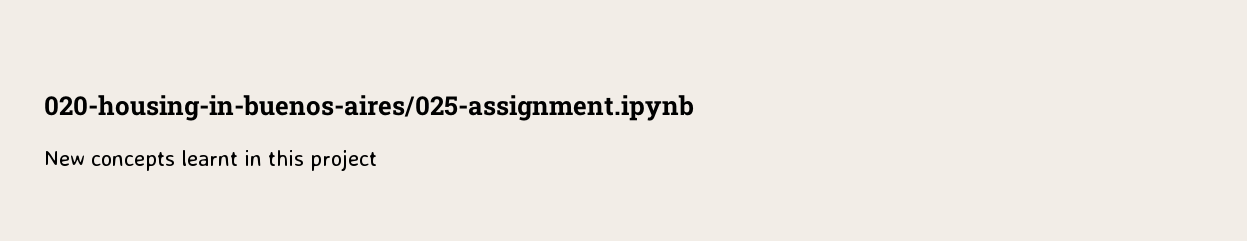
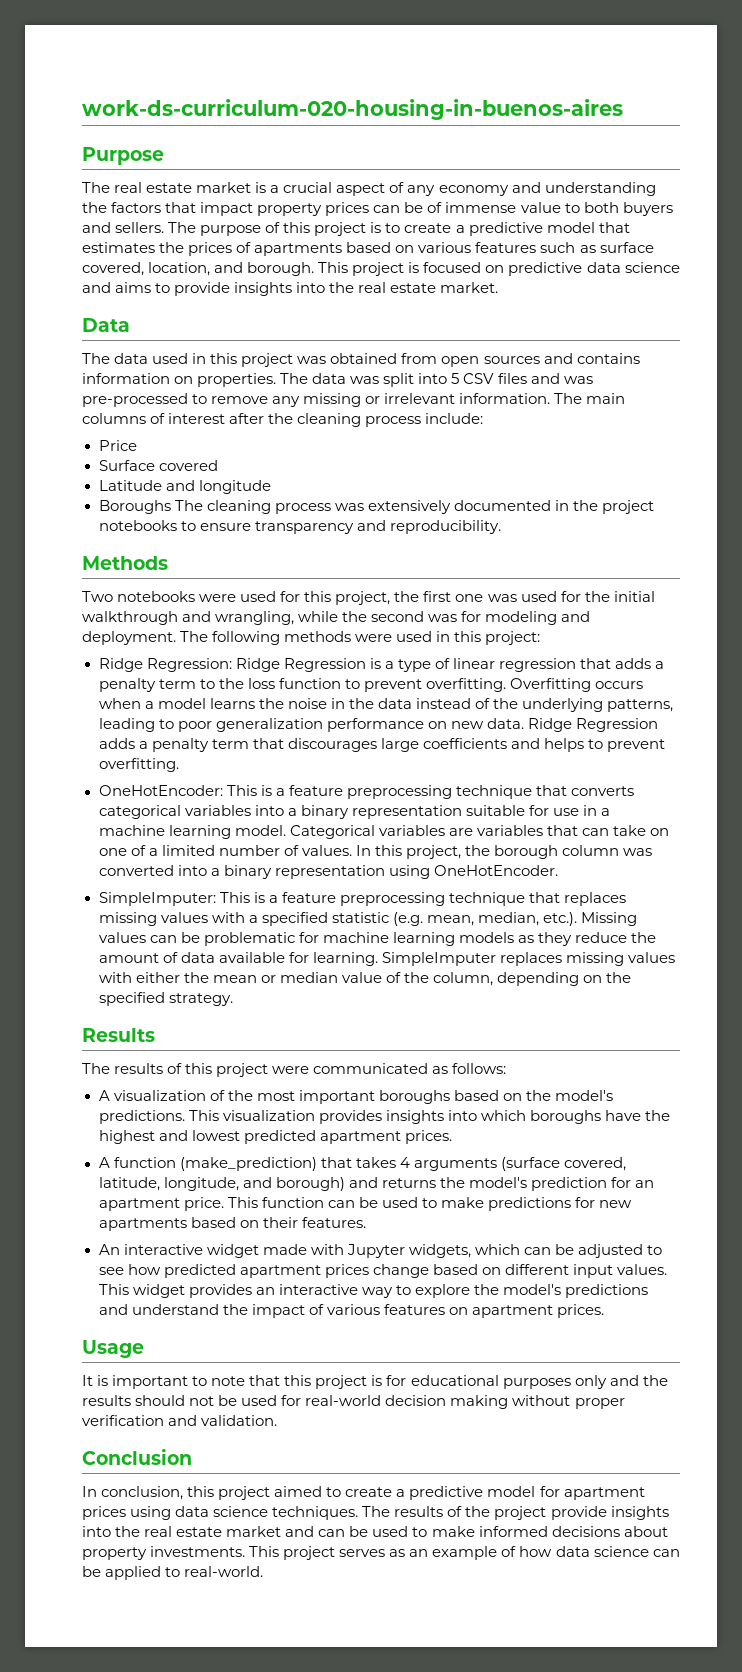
[44,95,694,121] [44,149,377,171] 020-housing-in-buenos-aires/025-assignment.ipynb // New concepts learnt in this project -> [82,99,623,120] [82,147,164,165] [82,182,656,196] [82,202,673,216] [82,222,630,236] [82,242,654,256] [82,262,680,276] [82,282,499,296] [82,318,130,332] [82,353,640,367] [82,373,593,387] [82,393,626,407] [82,413,484,427] [98,440,137,451] [98,460,218,471] [98,480,271,494] [98,500,654,514] [98,520,501,534] [82,556,168,570] [82,591,655,605] [82,611,591,625] [82,631,541,645] [98,658,665,672] [98,678,643,692] [98,698,674,712] [98,718,658,732] [98,738,666,752] [98,758,179,772] [98,785,634,799] [98,805,610,819] [98,825,669,839] [98,845,653,859] [98,865,558,879] [98,892,626,906] [98,912,637,926] [98,932,657,946] [98,952,675,966] [98,972,632,986] [98,992,233,1006] [82,1028,155,1042] [82,1063,507,1077] [98,1090,613,1104] [98,1110,670,1124] [98,1130,452,1144] [98,1157,626,1171] [98,1177,654,1191] [98,1197,633,1211] [98,1217,366,1231] [98,1244,663,1258] [98,1264,667,1278] [98,1284,649,1298] [98,1304,604,1318] [82,1340,144,1358] [82,1375,668,1389] [82,1395,625,1409] [82,1415,278,1426] [82,1449,192,1465] [82,1486,645,1500] [82,1506,669,1520] [82,1526,668,1537] [82,1546,680,1560] [82,1566,264,1580] work-ds-curriculum-020-housing-in-buenos-aires // Purpose // The real estate market is a crucial aspect of any economy and understanding the factors that impact property prices can be of immense value to both buyers and sellers. The purpose of this project is to create a predictive model that estimates the prices of apartments based on various features such as surface covered, location, and borough. This project is focused on predictive data science and aims to provide insights into the real estate market. // Data // The data used in this project was obtained from open sources and contains information on properties. The data was split into 5 CSV files and was pre-processed to remove any missing or irrelevant information. The main columns of interest after the cleaning process include: // Price // Surface covered // Latitude and longitude // Boroughs The cleaning process was extensively documented in the project notebooks to ensure transparency and reproducibility. // Methods // Two notebooks were used for this project, the first one was used for the initial walkthrough and wrangling, while the second was for modeling and deployment. The following methods were used in this project: // Ridge Regression: Ridge Regression is a type of linear regression that adds a penalty term to the loss function to prevent overfitting. Overfitting occurs when a model learns the noise in the data instead of the underlying patterns, leading to poor generalization performance on new data. Ridge Regression adds a penalty term that discourages large coefficients and helps to prevent overfitting. // OneHotEncoder: This is a feature preprocessing technique that converts categorical variables into a binary representation suitable for use in a machine learning model. Categorical variables are variables that can take on one of a limited number of values. In this project, the borough column was converted into a binary representation using OneHotEncoder. // SimpleImputer: This is a feature preprocessing technique that replaces missing values with a specified statistic (e.g. mean, median, etc.). Missing values can be problematic for machine learning models as they reduce the amount of data available for learning. SimpleImputer replaces missing values with either the mean or median value of the column, depending on the specified strategy. // Results // The results of this project were communicated as follows: // A visualization of the most important boroughs based on the model's predictions. This visualization provides insights into which boroughs have the highest and lowest predicted apartment prices. // A function (make_prediction) that takes 4 arguments (surface covered, latitude, longitude, and borough) and returns the model's prediction for an apartment price. This function can be used to make predictions for new apartments based on their features. // An interactive widget made with Jupyter widgets, which can be adjusted to see how predicted apartment prices change based on different input values. This widget provides an interactive way to explore the model's predictions and understand the impact of various features on apartment prices. // Usage // It is important to note that this project is for educational purposes only and the results should not be used for real-world decision making without proper verification and validation. // Conclusion // In conclusion, this project aimed to create a predictive model for apartment prices using data science techniques. The results of the project provide insights into the real estate market and can be used to make informed decisions about property investments. This project serves as an example of how data science can be applied to real-world.

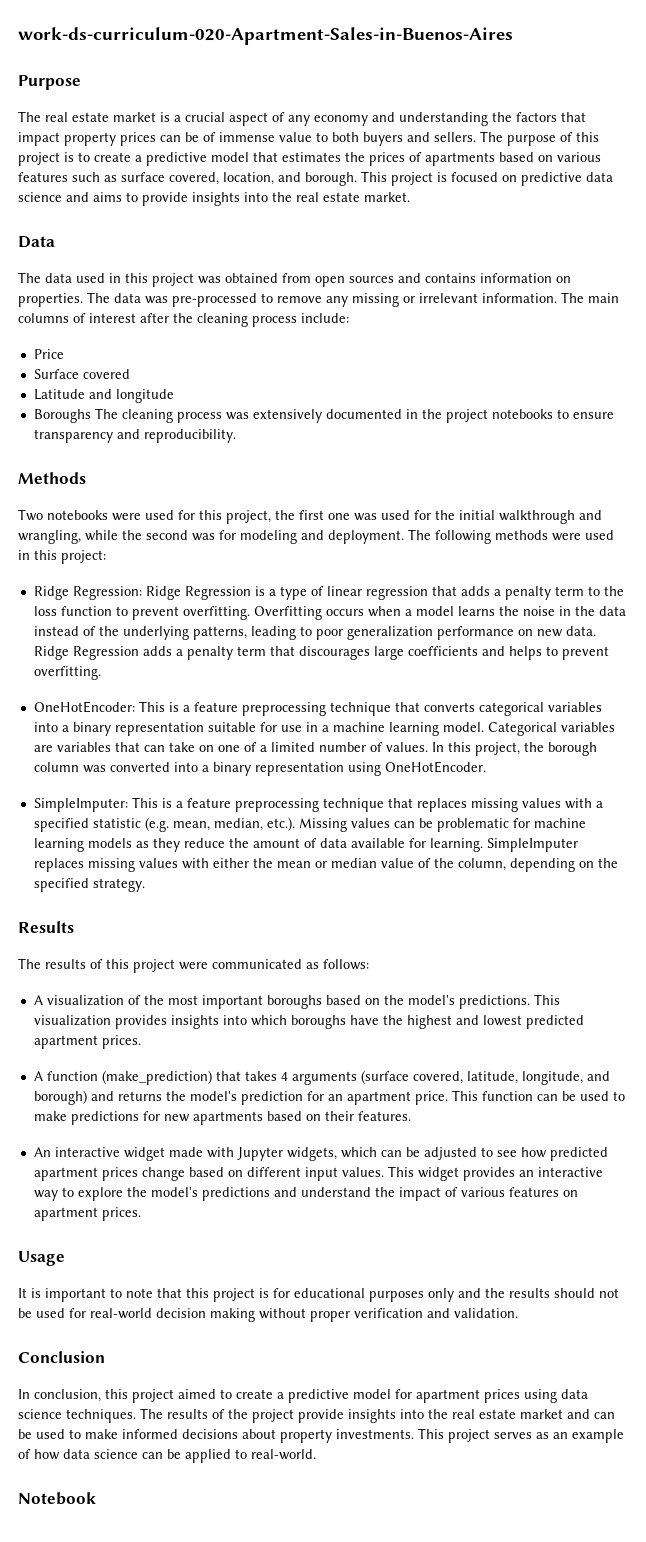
[82,99,623,120] work-ds-curriculum-020-housing-in-buenos-aires -> [18,27,513,45] work-ds-curriculum-020-Apartment-Sales-in-Buenos-Aires
[383,373,593,387] split into 5 CSV files and was -> (168, 300) none
(264, 1571) none -> [18,1492,96,1505] // Notebook

